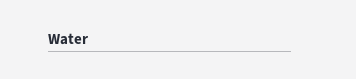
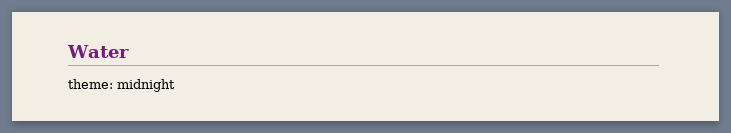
(88, 39) none -> [68,79,175,92] // theme: midnight

